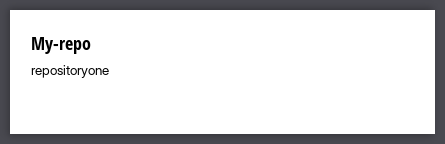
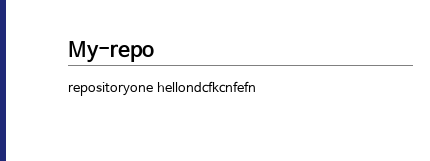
(109, 71) none -> [156,81,256,93] hellondcfkcnfefn

